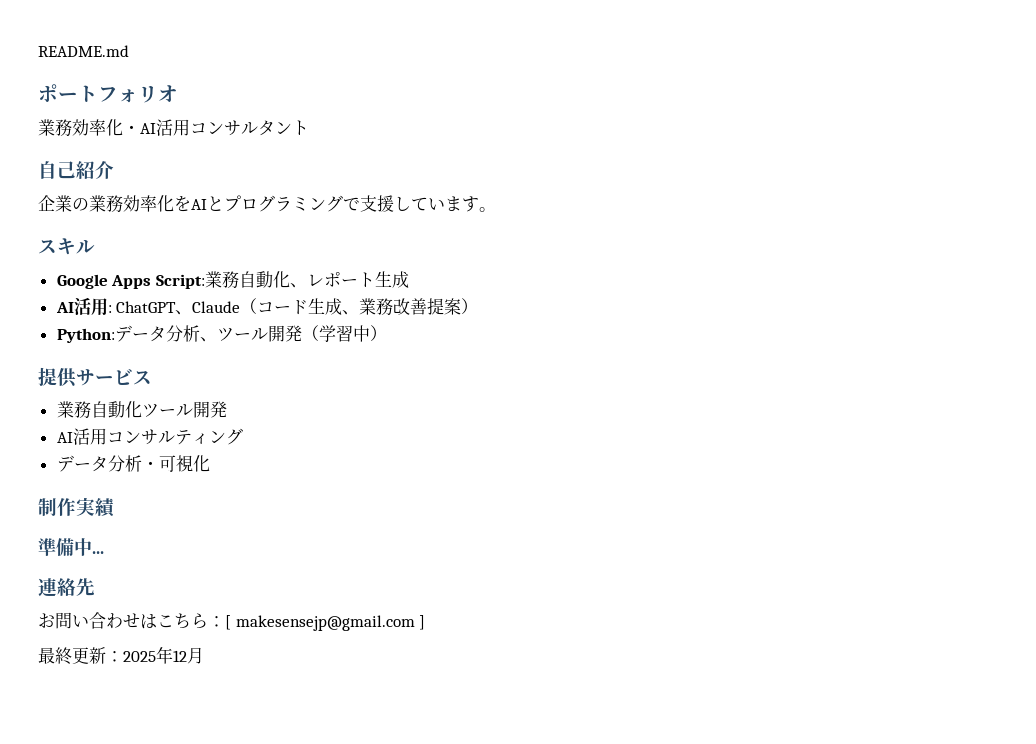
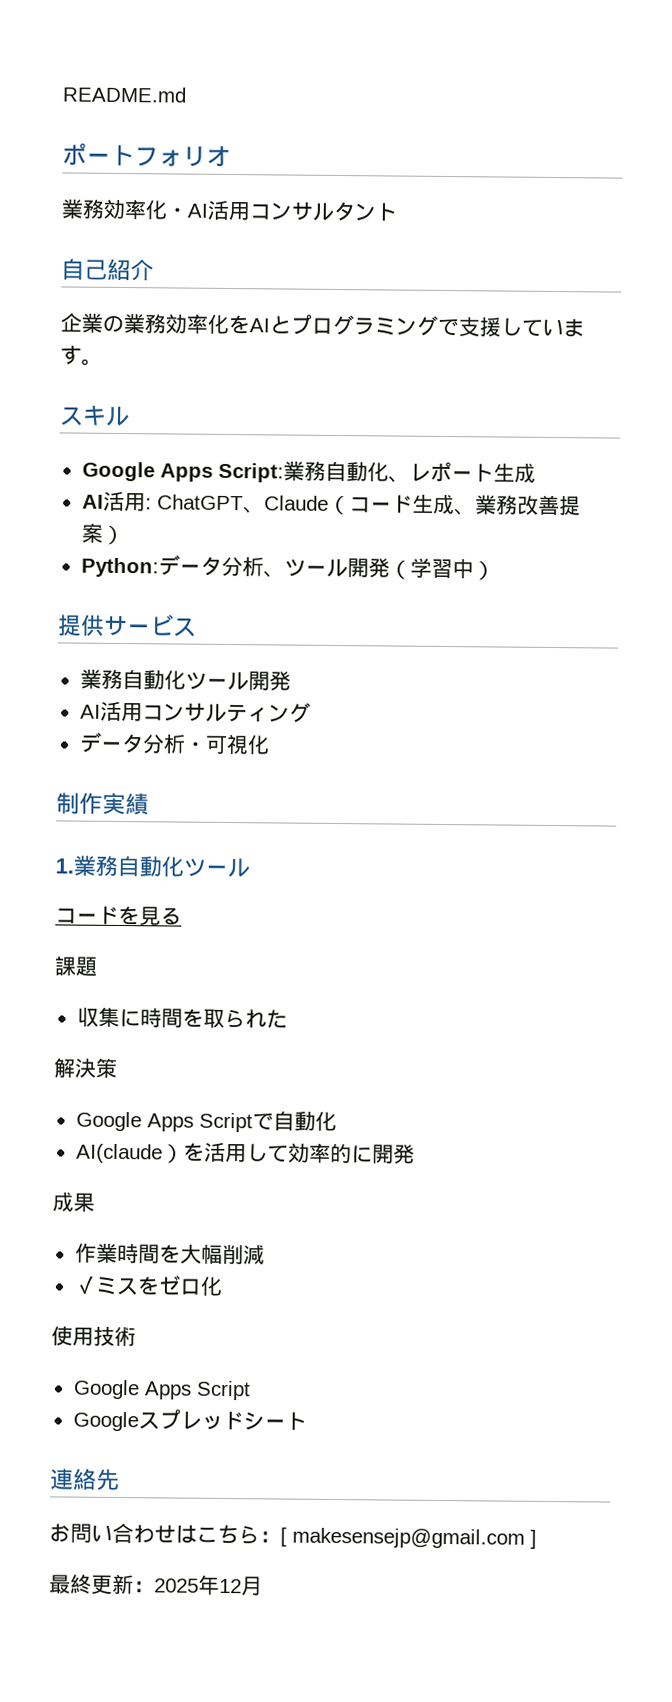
[38,538,104,556] 準備中... -> [55,855,250,878] [55,905,182,926] [54,956,98,977] [76,1006,288,1029] [53,1057,118,1078] [75,1110,337,1133] [75,1142,415,1164] [52,1192,95,1212] [74,1242,265,1265] [73,1275,223,1296] [51,1325,136,1347] [72,1379,251,1401] [72,1409,307,1432] 1.業務自動化ツール // コードを見る // 課題 // 収集に時間を取られた // 解決策 // Google Apps Scriptで自動化 // AI(claude）を活用して効率的に開発 // 成果 // 作業時間を大幅削減 // ✓ミスをゼロ化 // 使用技術 // Google Apps Script // Googleスプレッドシート

